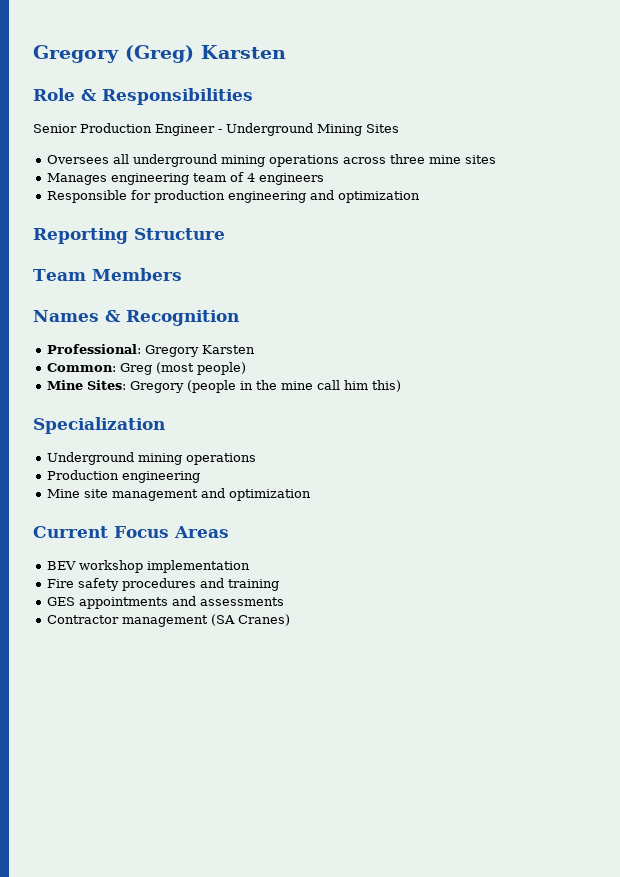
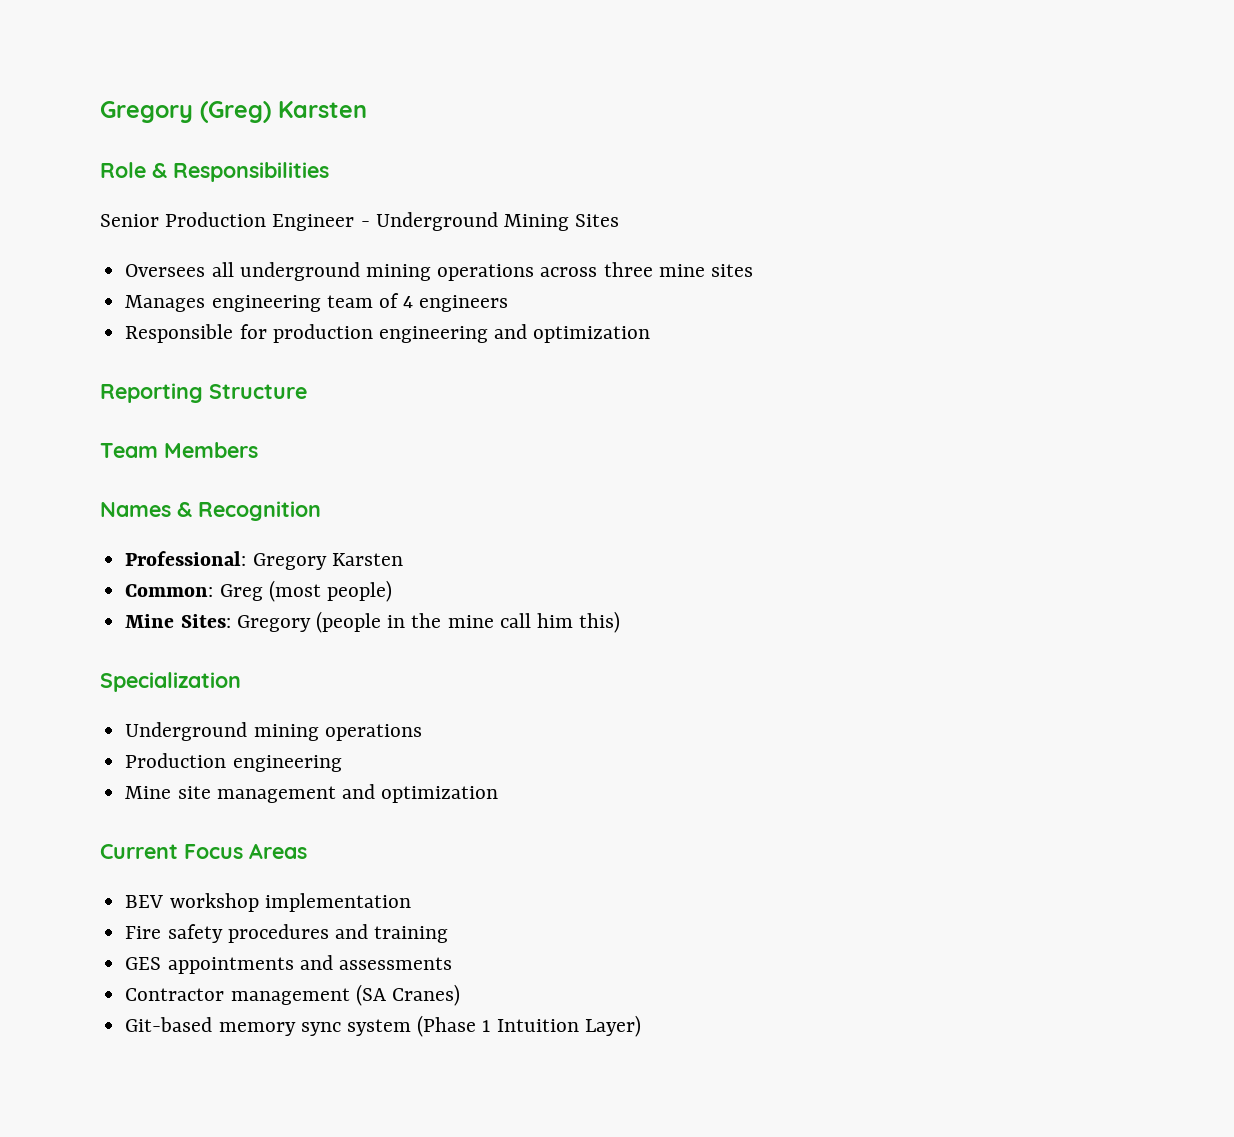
(291, 620) none -> [125,1015,641,1037] // Git-based memory sync system (Phase 1 Intuition Layer)

